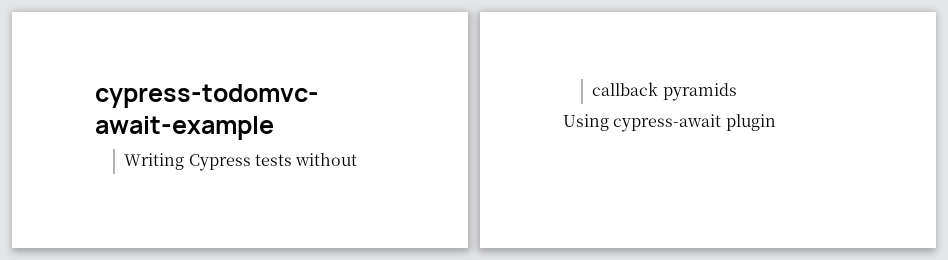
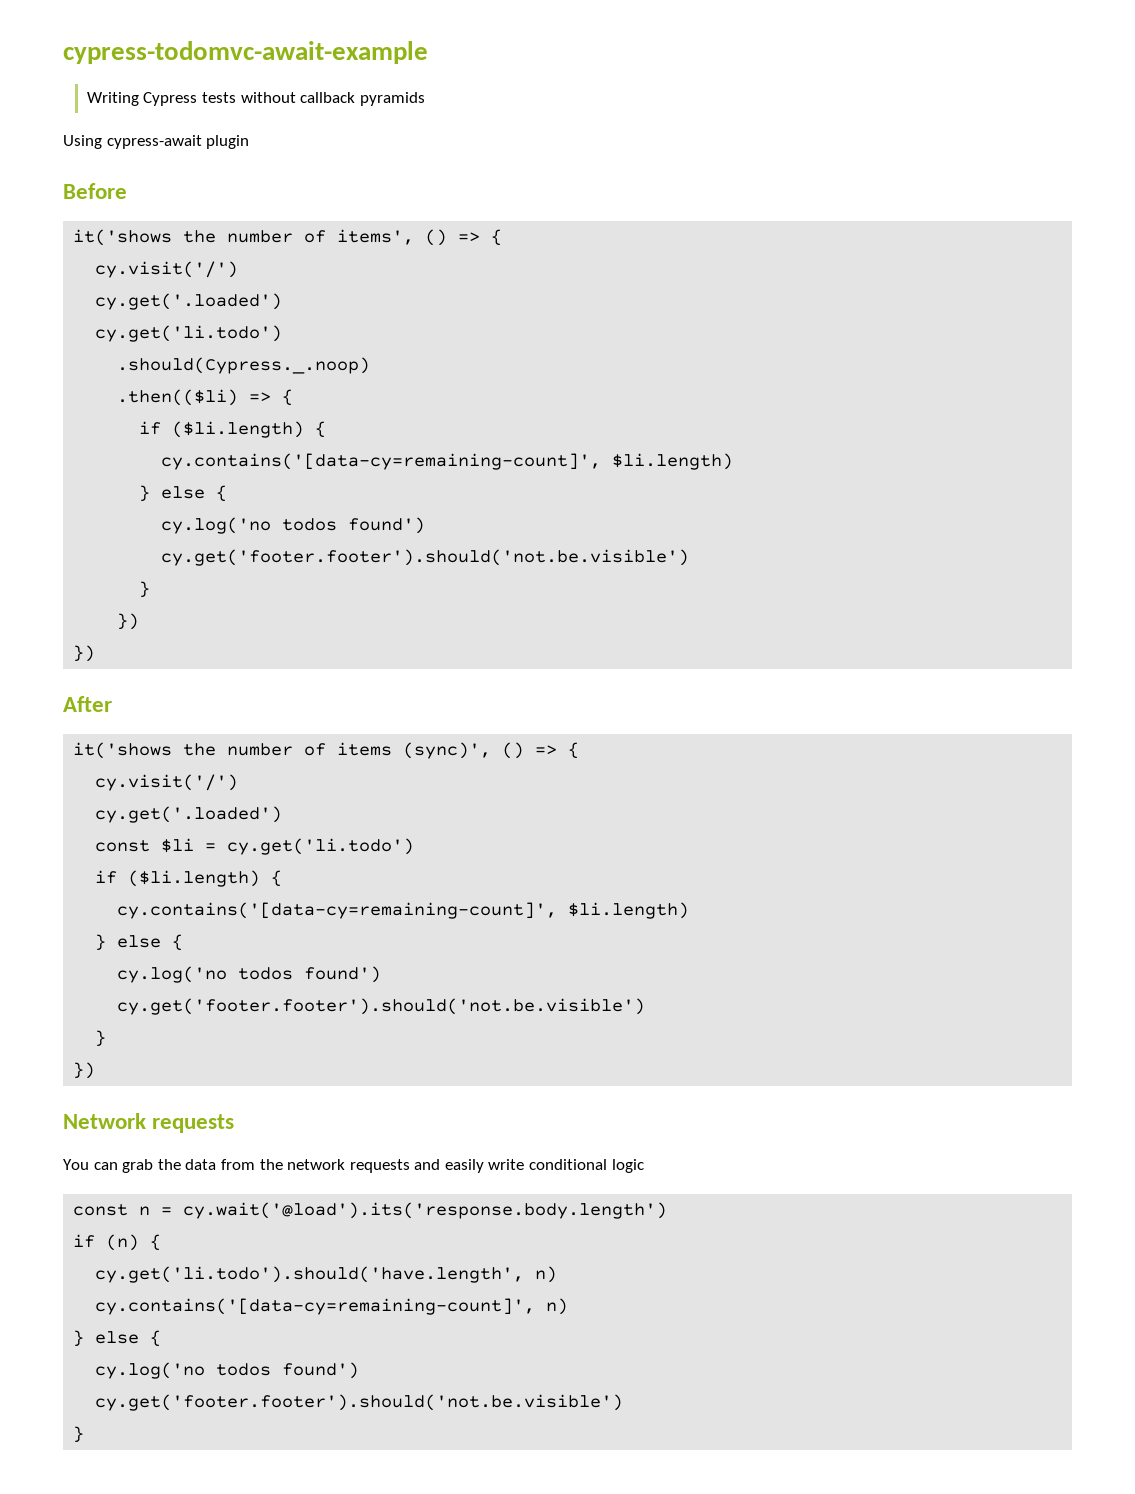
(776, 122) none -> [63,183,127,199] [73,229,503,246] [95,261,239,278] [95,293,283,310] [95,325,283,342] [117,357,371,374] [117,389,294,406] [139,421,327,438] [161,453,734,470] [139,485,228,502] [161,517,426,534] [161,549,690,566] [139,581,151,598] [117,613,140,630] [73,645,96,662] [63,696,112,712] [73,742,580,759] [95,774,239,791] [95,806,283,823] [95,838,415,855] [95,870,283,887] [117,902,690,919] [95,934,184,951] [117,966,382,983] [117,998,646,1015] [95,1030,107,1047] [73,1062,96,1079] [63,1113,235,1133] [63,1159,644,1173] [73,1202,668,1219] [73,1234,162,1251] [95,1266,558,1283] [95,1298,569,1315] [73,1330,162,1347] [95,1362,360,1379] [95,1394,624,1411] [73,1426,85,1443] // Before // it('shows the number of items', () => { // cy.visit('/') // cy.get('.loaded') // cy.get('li.todo') // .should(Cypress._.noop) // .then(($li) => { // if ($li.length) { // cy.contains('[data-cy=remaining-count]', $li.length) // } else { // cy.log('no todos found') // cy.get('footer.footer').should('not.be.visible') // } // }) // }) // After // it('shows the number of items (sync)', () => { // cy.visit('/') // cy.get('.loaded') // const $li = cy.get('li.todo') // if ($li.length) { // cy.contains('[data-cy=remaining-count]', $li.length) // } else { // cy.log('no todos found') // cy.get('footer.footer').should('not.be.visible') // } // }) // Network requests // You can grab the data from the network requests and easily write conditional logic // const n = cy.wait('@load').its('response.body.length') // if (n) { // cy.get('li.todo').should('have.length', n) // cy.contains('[data-cy=remaining-count]', n) // } else { // cy.log('no todos found') // cy.get('footer.footer').should('not.be.visible') // }

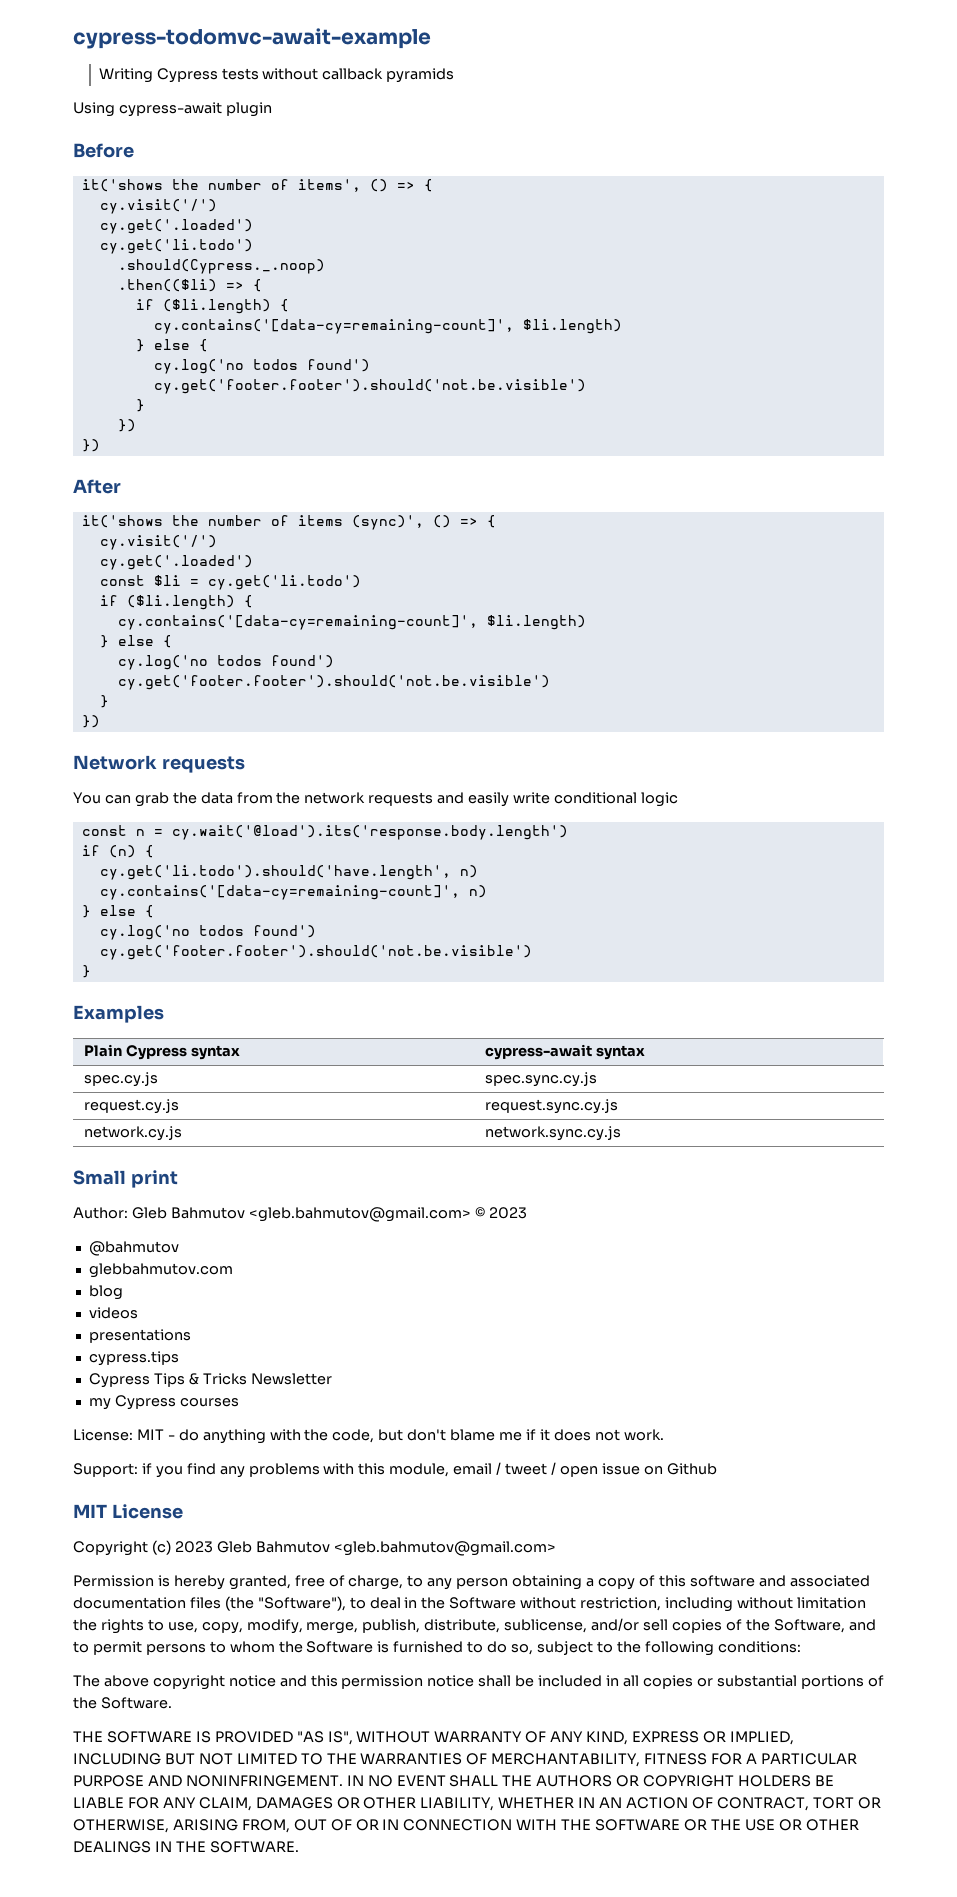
(85, 1434) none -> [73,1005,164,1023] [83,1044,240,1060] [484,1044,645,1060] [83,1072,158,1087] [484,1072,597,1087] [83,1099,179,1114] [484,1099,618,1114] [83,1126,182,1141] [484,1126,621,1141] [73,1170,178,1188] [73,1207,527,1222] [88,1241,179,1256] [88,1263,233,1278] [88,1285,123,1300] [88,1307,138,1319] [88,1329,191,1343] [88,1351,179,1366] [88,1373,332,1388] [88,1395,239,1410] [73,1429,664,1444] [73,1462,717,1478] [73,1504,183,1519] [73,1540,556,1556] [73,1575,870,1590] [73,1596,866,1612] [73,1618,876,1634] [73,1641,801,1656] [73,1675,884,1690] [73,1697,172,1709] [73,1731,794,1745] [73,1753,857,1767] [73,1775,834,1787] [73,1797,881,1811] [73,1819,859,1833] [73,1841,299,1853] // Examples // Plain Cypress syntax | cypress-await syntax // spec.cy.js | spec.sync.cy.js // request.cy.js | request.sync.cy.js // network.cy.js | network.sync.cy.js // Small print // Author: Gleb Bahmutov <gleb.bahmutov@gmail.com> © 2023 // @bahmutov // glebbahmutov.com // blog // videos // presentations // cypress.tips // Cypress Tips & Tricks Newsletter // my Cypress courses // License: MIT - do anything with the code, but don't blame me if it does not work. // Support: if you find any problems with this module, email / tweet / open issue on Github // MIT License // Copyright (c) 2023 Gleb Bahmutov <gleb.bahmutov@gmail.com> // Permission is hereby granted, free of charge, to any person obtaining a copy of this software and associated documentation files (the "Software"), to deal in the Software without restriction, including without limitation the rights to use, copy, modify, merge, publish, distribute, sublicense, and/or sell copies of the Software, and to permit persons to whom the Software is furnished to do so, subject to the following conditions: // The above copyright notice and this permission notice shall be included in all copies or substantial portions of the Software. // THE SOFTWARE IS PROVIDED "AS IS", WITHOUT WARRANTY OF ANY KIND, EXPRESS OR IMPLIED, INCLUDING BUT NOT LIMITED TO THE WARRANTIES OF MERCHANTABILITY, FITNESS FOR A PARTICULAR PURPOSE AND NONINFRINGEMENT. IN NO EVENT SHALL THE AUTHORS OR COPYRIGHT HOLDERS BE LIABLE FOR ANY CLAIM, DAMAGES OR OTHER LIABILITY, WHETHER IN AN ACTION OF CONTRACT, TORT OR OTHERWISE, ARISING FROM, OUT OF OR IN CONNECTION WITH THE SOFTWARE OR THE USE OR OTHER DEALINGS IN THE SOFTWARE.

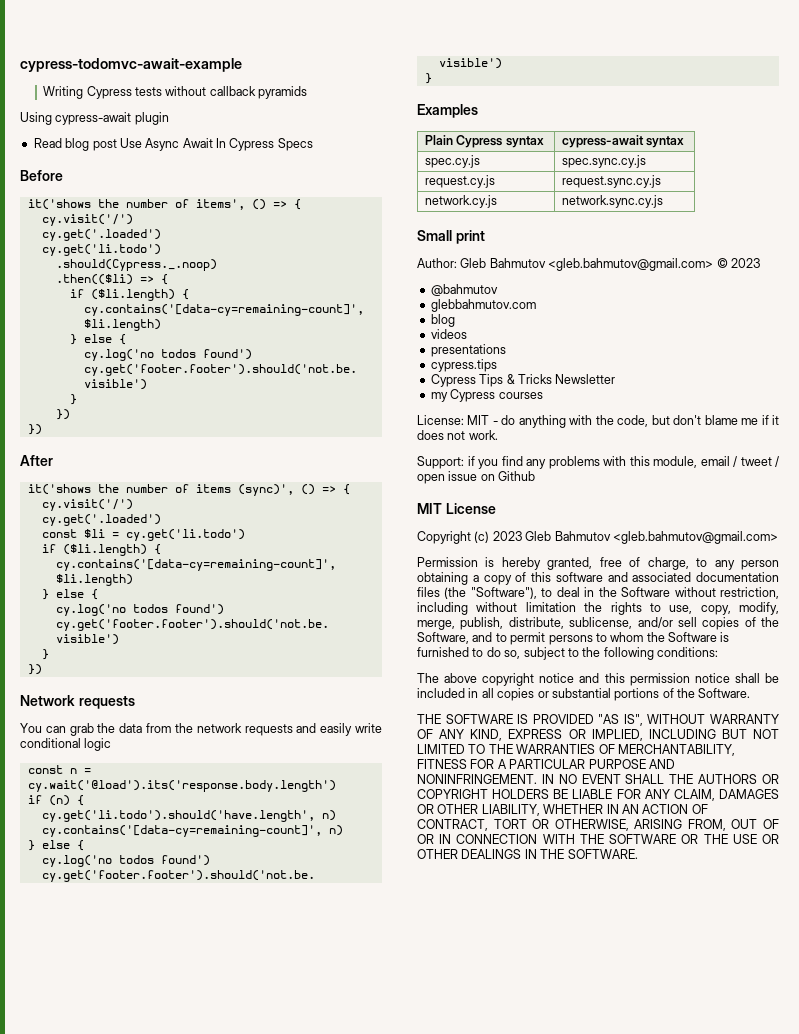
(272, 109) none -> [33,138,313,151] // Read blog post Use Async Await In Cypress Specs

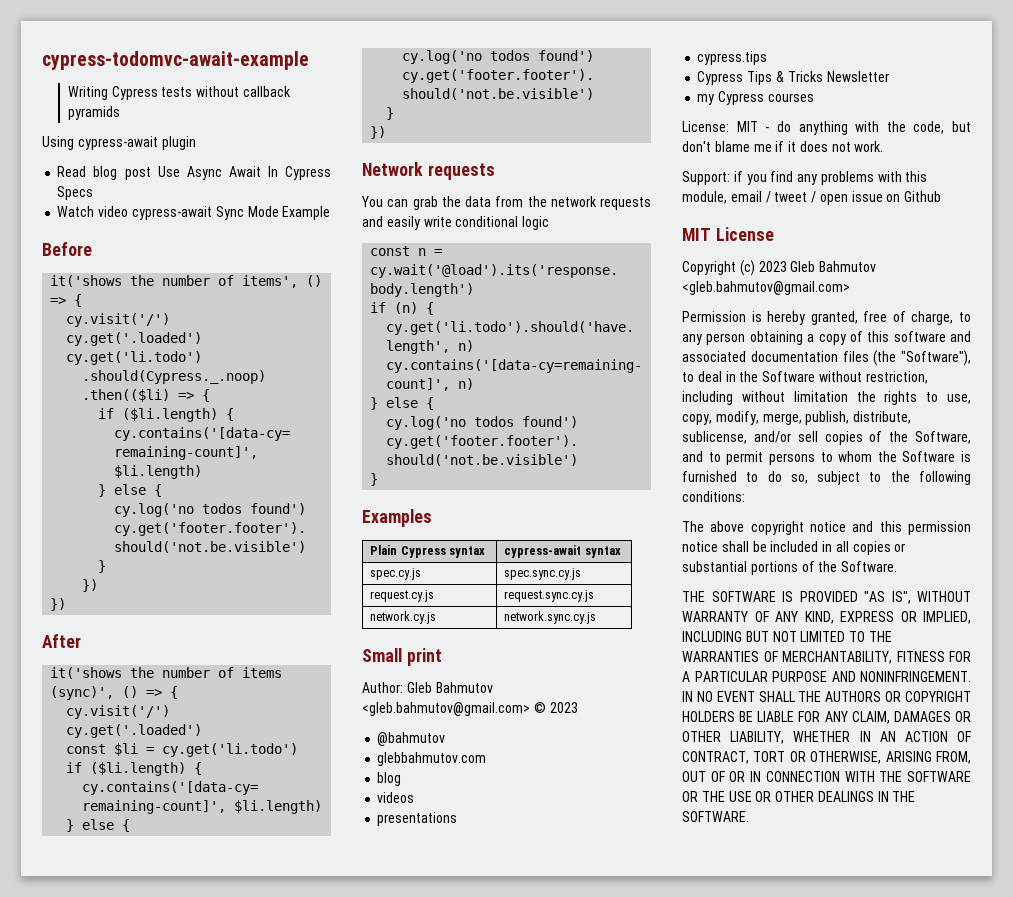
(313, 144) none -> [57,206,331,220] // Watch video cypress-await Sync Mode Example

